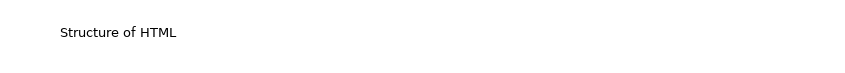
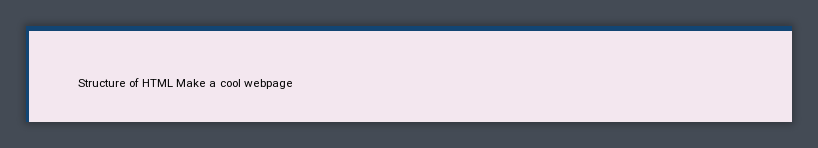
(177, 32) none -> [176,79,293,89] Make a cool webpage

